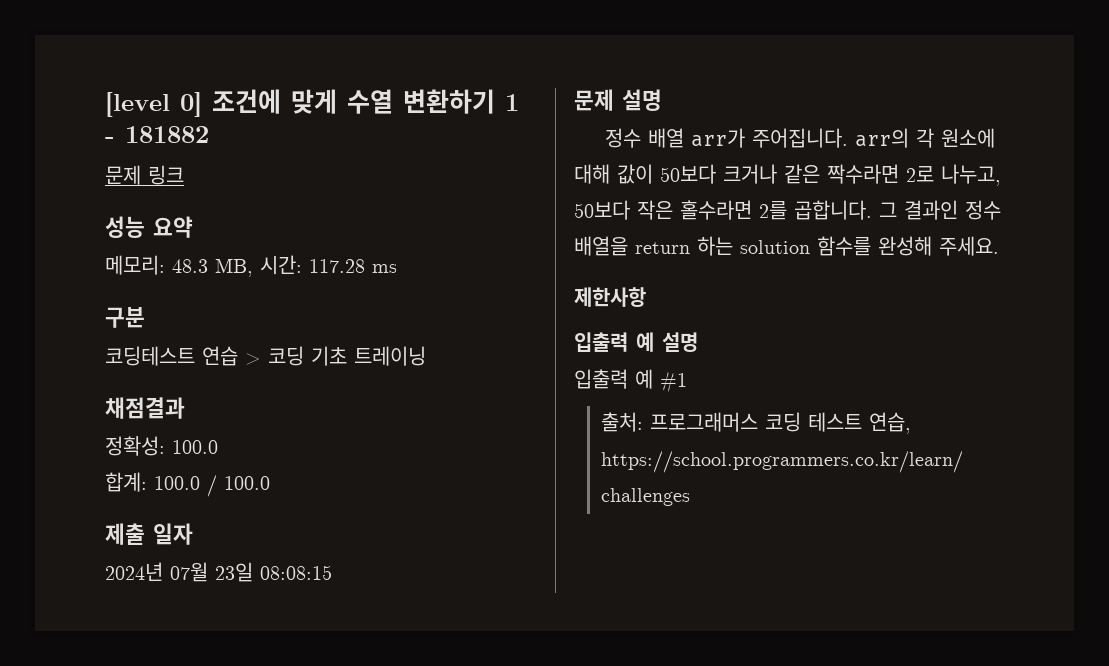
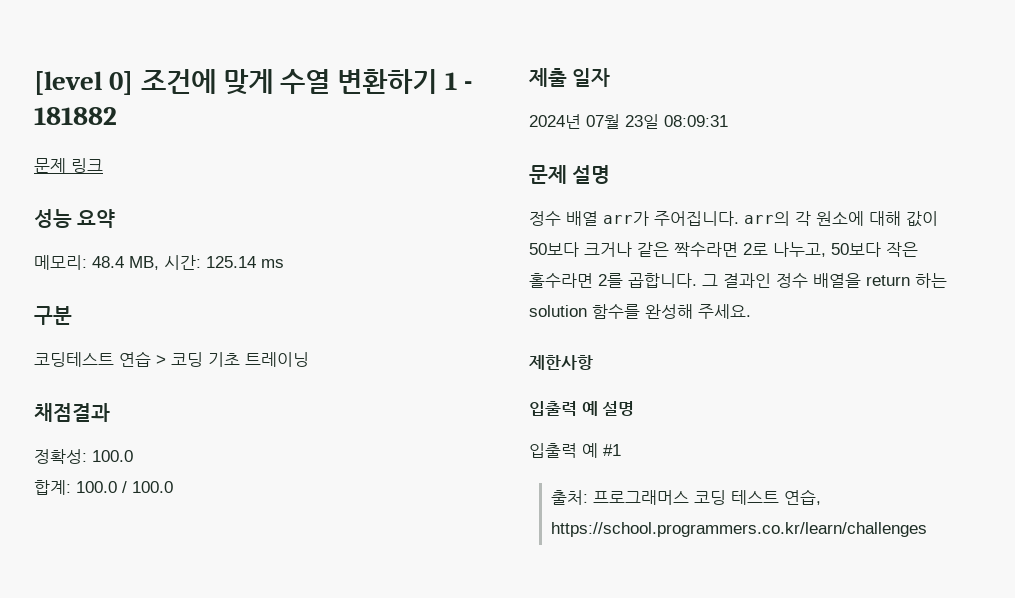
[172,259,208,273] 48.3 -> [92,256,124,268] 48.4
[309,259,365,273] 117.28 -> [206,256,256,268] 125.14
[260,565,332,580] 08:08:15 -> [664,115,728,127] 08:09:31

